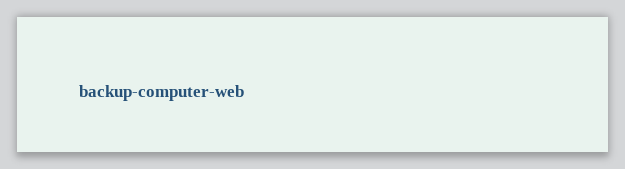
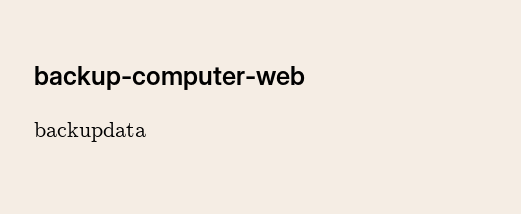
(244, 93) none -> [34,122,146,142] // backupdata

